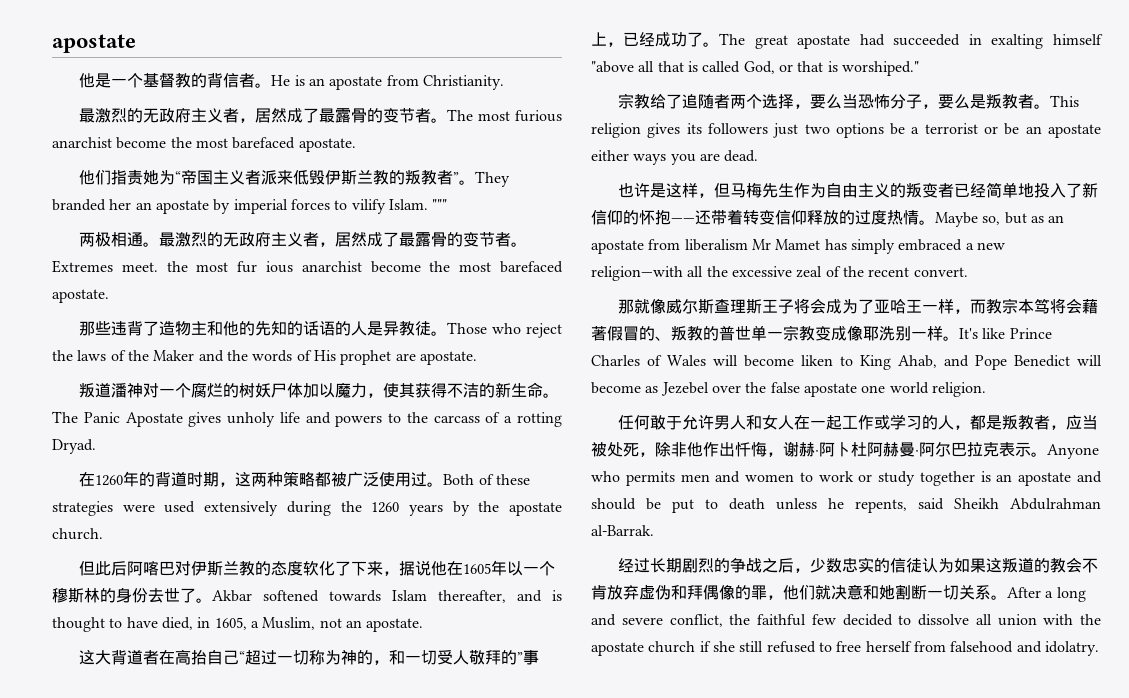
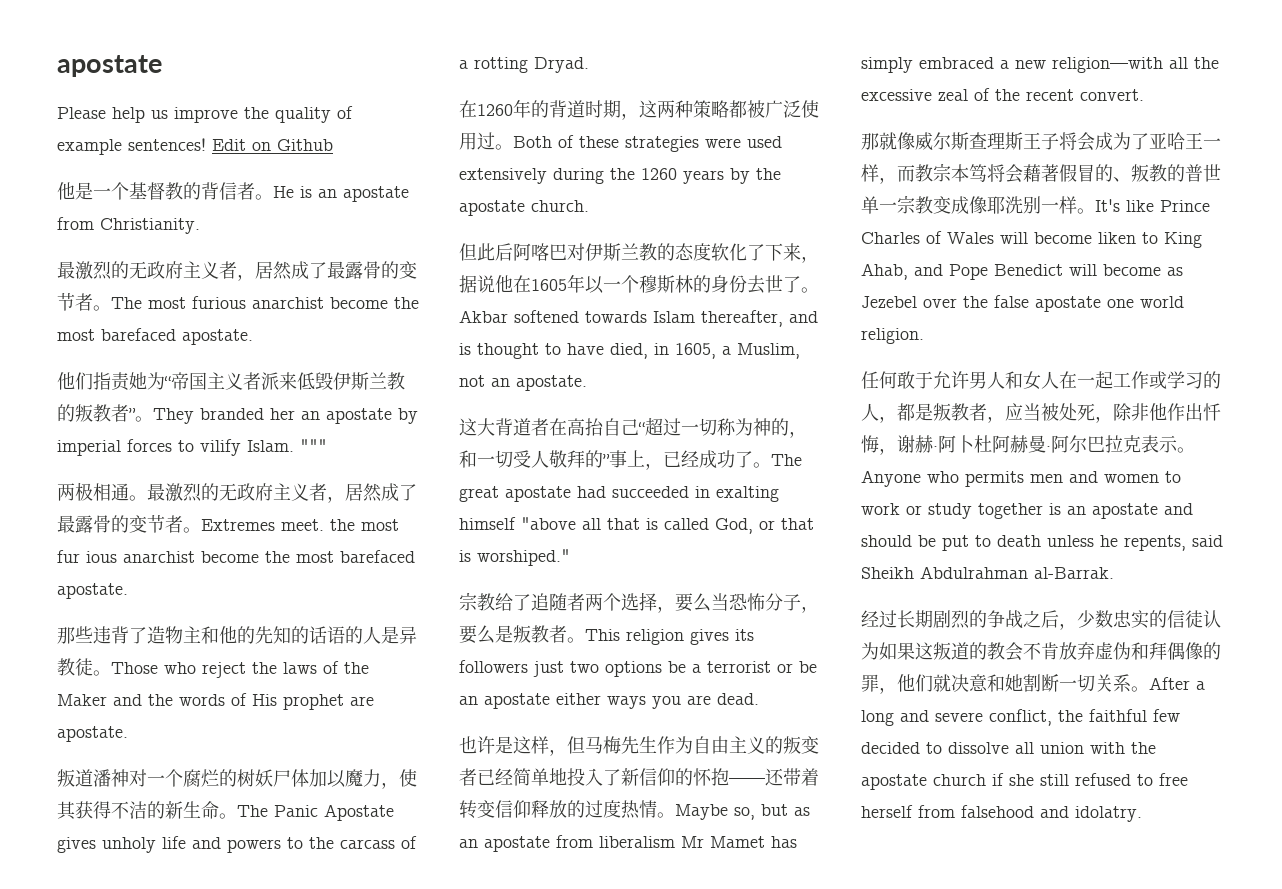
[52,34,136,53] apostate -> [57,55,162,77] [57,106,353,123] [57,138,333,155] apostate // Please help us improve the quality of example sentences! Edit on Github

